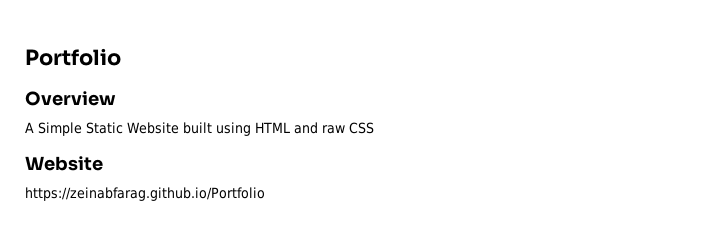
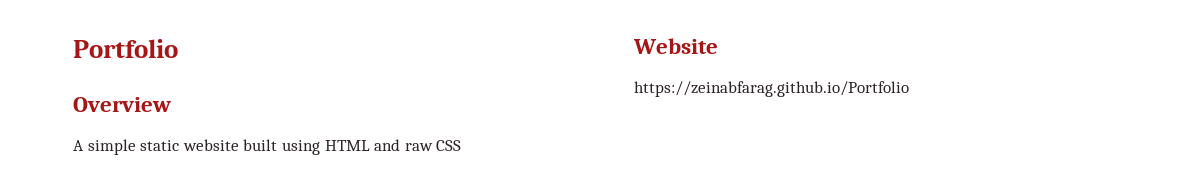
[38,122,179,136] Simple Static Website -> [87,139,239,155] simple static website

